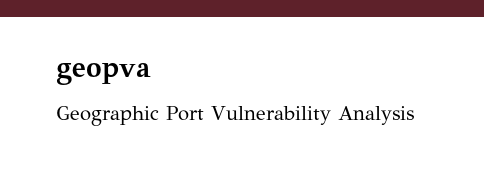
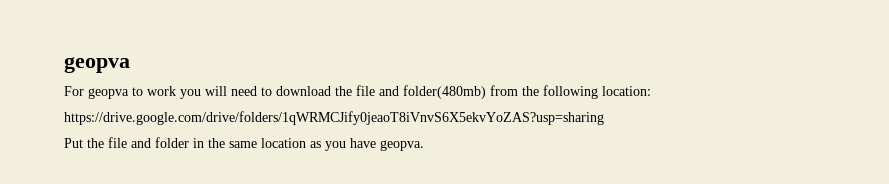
[56,106,414,126] Geographic Port Vulnerability Analysis -> [64,85,651,99] [64,111,604,125] [64,137,424,151] For geopva to work you will need to download the file and folder(480mb) from the following location: // https://drive.google.com/drive/folders/1qWRMCJify0jeaoT8iVnvS6X5ekvYoZAS?usp=sharing // Put the file and folder in the same location as you have geopva.

